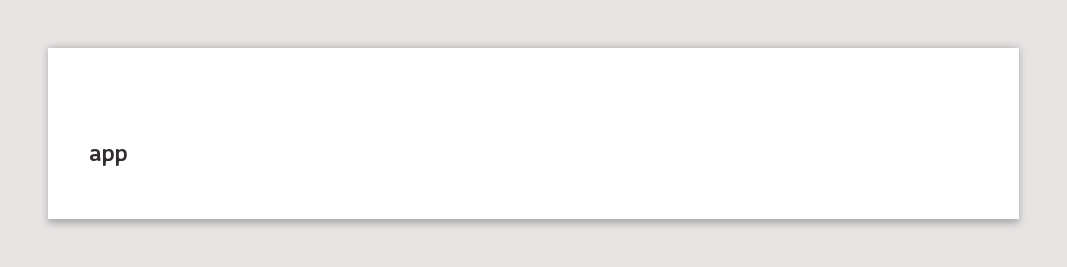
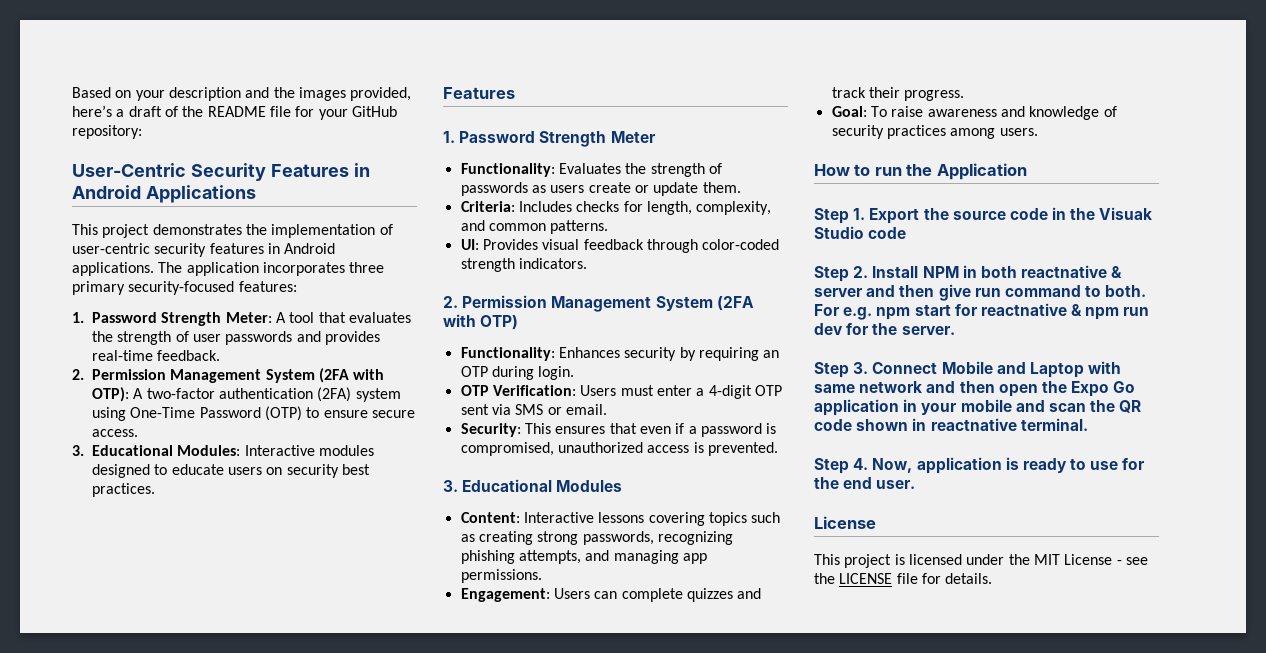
[89,149,128,166] app -> [72,87,412,101] [72,105,397,120] [72,125,142,139] [72,163,370,181] [72,185,256,203] [72,224,393,238] [72,243,336,257] [72,262,385,276] [72,281,297,295] [72,312,411,326] [92,331,380,345] [92,350,221,361] [72,368,385,383] [92,387,401,402] [92,406,415,421] [92,429,138,437] [72,445,374,456] [92,464,370,478] [92,483,155,497] [443,87,515,99] [443,131,656,147] [460,163,722,177] [460,182,741,196] [460,201,772,215] [460,220,609,234] [460,239,780,253] [460,258,587,272] [443,295,754,312] [443,314,519,330] [460,347,780,361] [460,366,575,380] [460,385,782,399] [460,404,607,415] [460,423,777,437] [460,442,778,456] [443,479,623,492] [460,512,781,526] [460,531,733,545] [460,550,707,564] [460,569,542,583] [460,588,762,602] [831,87,965,101] [831,106,1117,120] [831,125,1038,139] [814,163,1027,180] [814,207,1153,224] [814,226,907,239] [814,265,1123,282] [814,284,1147,301] [814,303,1150,320] [814,323,955,335] [814,361,1122,378] [814,381,1136,397] [814,399,1142,416] [814,418,1088,431] [814,457,1146,474] [814,477,916,489] [814,516,876,529] [814,554,1148,568] [814,573,993,584] Based on your description and the images provided, here’s a draft of the README file for your GitHub repository: // User-Centric Security Features in Android Applications // This project demonstrates the implementation of user-centric security features in Android applications. The application incorporates three primary security-focused features: // 1. Password Strength Meter: A tool that evaluates the strength of user passwords and provides real-time feedback. // 2. Permission Management System (2FA with OTP): A two-factor authentication (2FA) system using One-Time Password (OTP) to ensure secure access. // 3. Educational Modules: Interactive modules designed to educate users on security best practices. // Features // 1. Password Strength Meter // Functionality: Evaluates the strength of passwords as users create or update them. // Criteria: Includes checks for length, complexity, and common patterns. // UI: Provides visual feedback through color-coded strength indicators. // 2. Permission Management System (2FA with OTP) // Functionality: Enhances security by requiring an OTP during login. // OTP Verification: Users must enter a 4-digit OTP sent via SMS or email. // Security: This ensures that even if a password is compromised, unauthorized access is prevented. // 3. Educational Modules // Content: Interactive lessons covering topics such as creating strong passwords, recognizing phishing attempts, and managing app permissions. // Engagement: Users can complete quizzes and track their progress. // Goal: To raise awareness and knowledge of security practices among users. // How to run the Application // Step 1. Export the source code in the Visuak Studio code // Step 2. Install NPM in both reactnative & server and then give run command to both. For e.g. npm start for reactnative & npm run dev for the server. // Step 3. Connect Mobile and Laptop with same network and then open the Expo Go application in your mobile and scan the QR code shown in reactnative terminal. // Step 4. Now, application is ready to use for the end user. // License // This project is licensed under the MIT License - see the LICENSE file for details.

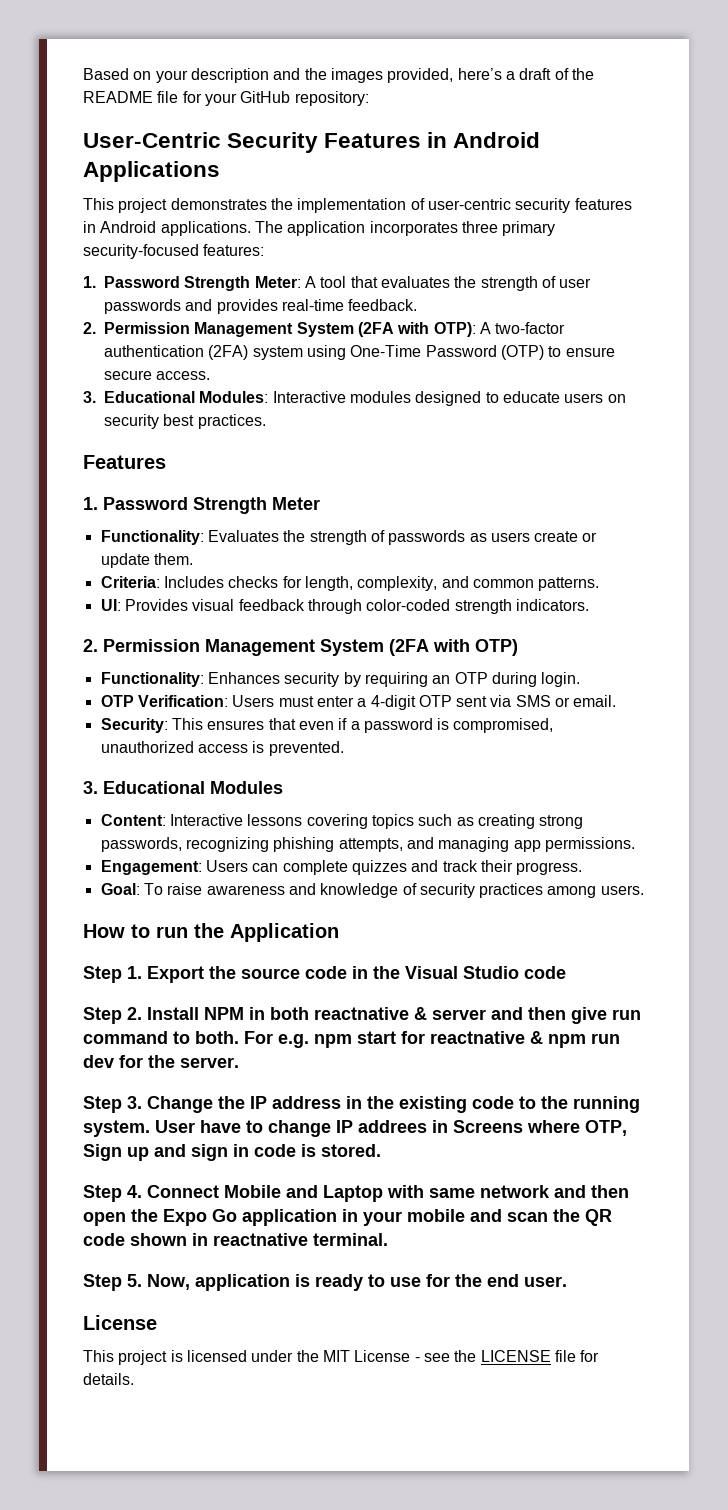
[1099,207,1153,220] Visuak -> [405,966,458,979] Visual
(869, 368) none -> [147,1096,640,1113] [83,1120,627,1137] [83,1144,381,1161] [83,1185,142,1202] Change the IP address in the existing code to the running system. User have to change IP addrees in Screens where OTP, Sign up and sign in code is stored. // Step 4.
[853,458,869,470] 4. -> [127,1274,142,1287] 5.

